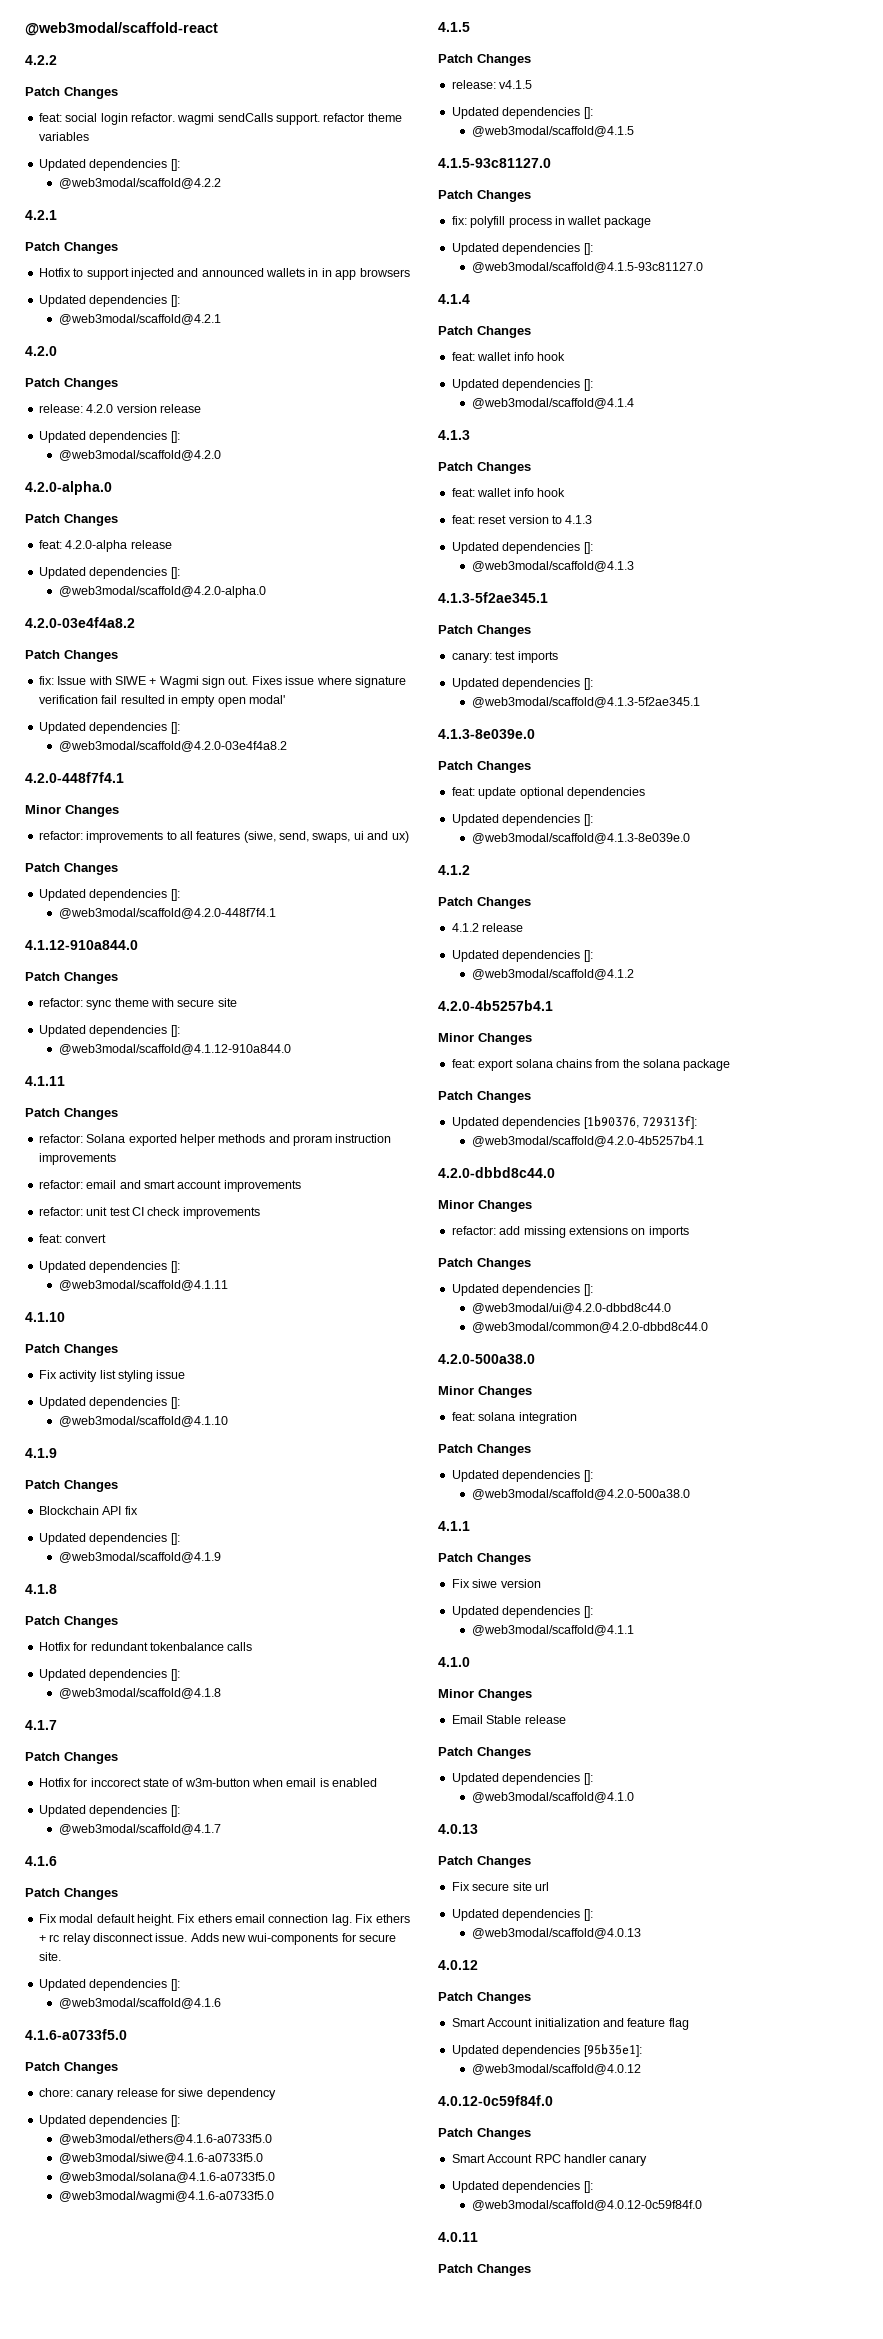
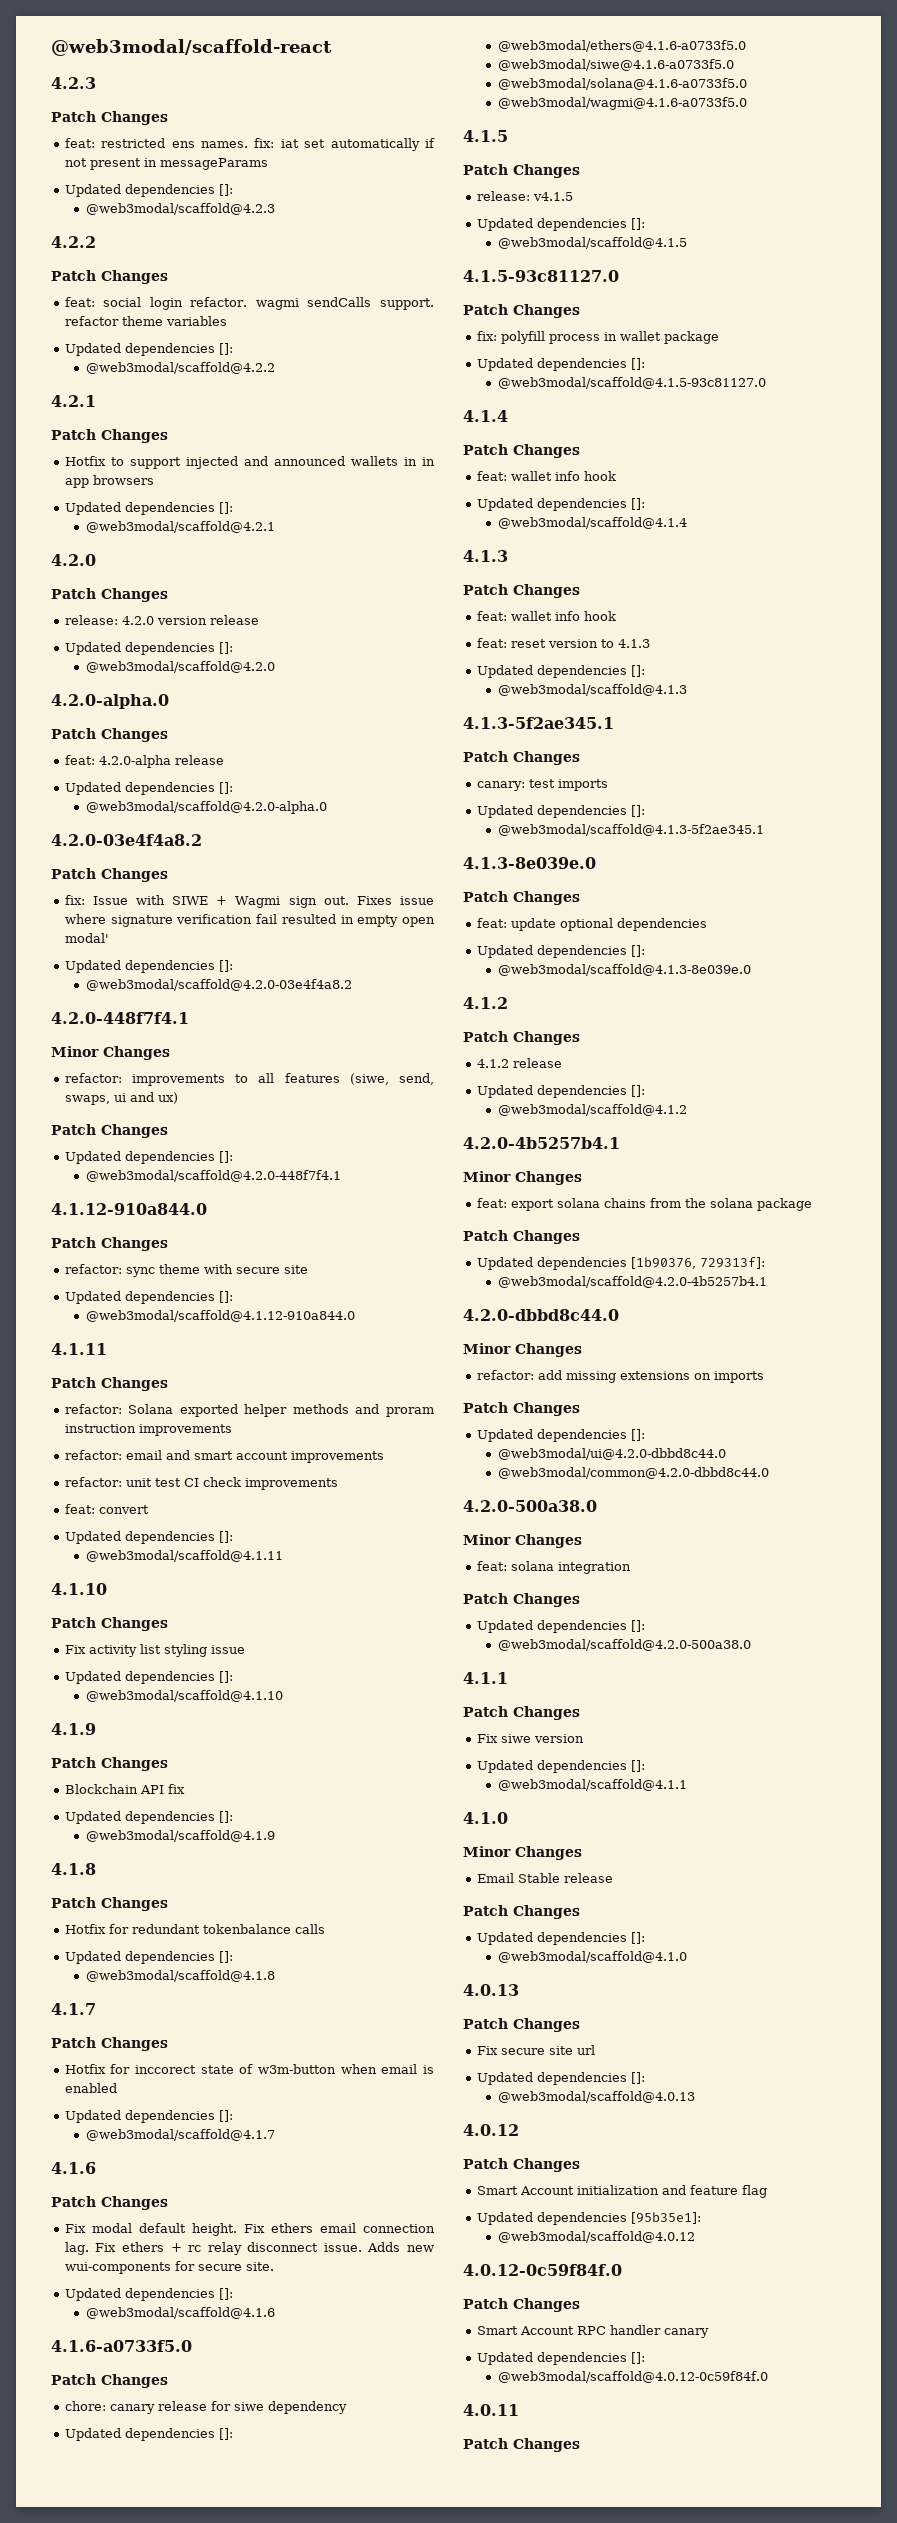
(218, 29) none -> [51,77,96,89] [51,111,168,125] [64,138,435,151] [64,158,268,170] [64,184,233,197] [85,203,275,215] // 4.2.3 // Patch Changes // feat: restricted ens names. fix: iat set automatically if not present in messageParams // Updated dependencies []: // @web3modal/scaffold@4.2.3

